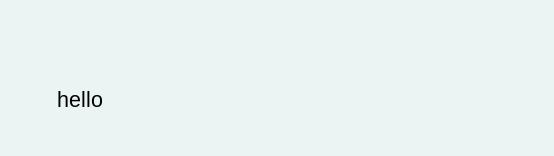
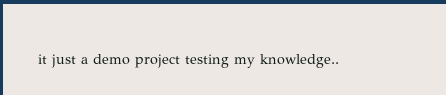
[57,91,103,107] hello -> [38,54,339,68] it just a demo project testing my knowledge..

